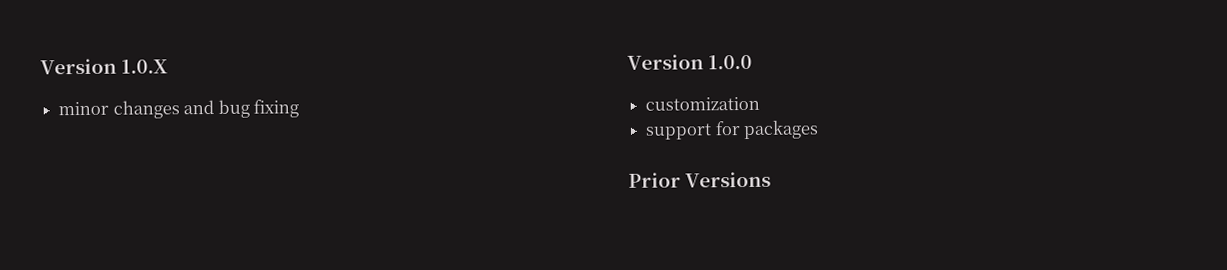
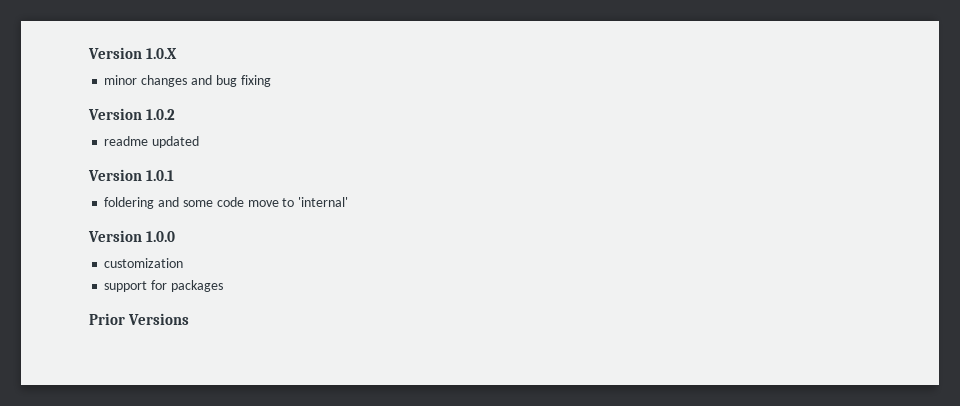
(299, 108) none -> [88,108,176,120] [104,136,200,148] [88,169,175,181] [104,197,349,209] // Version 1.0.2 // readme updated // Version 1.0.1 // foldering and some code move to 'internal'

